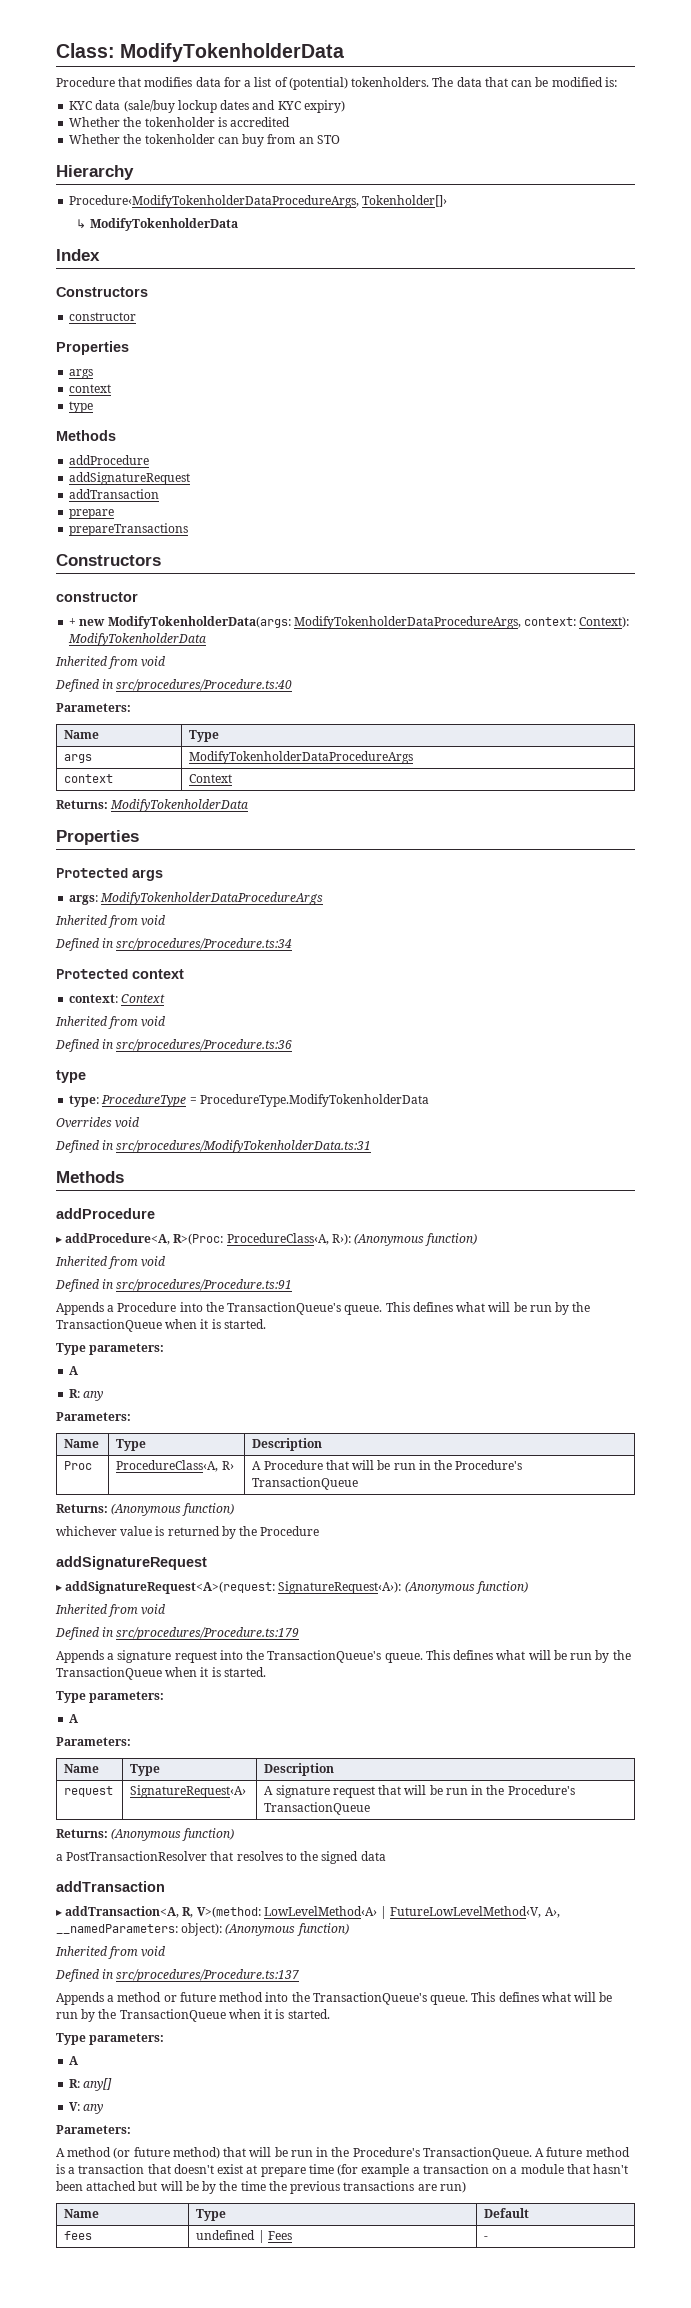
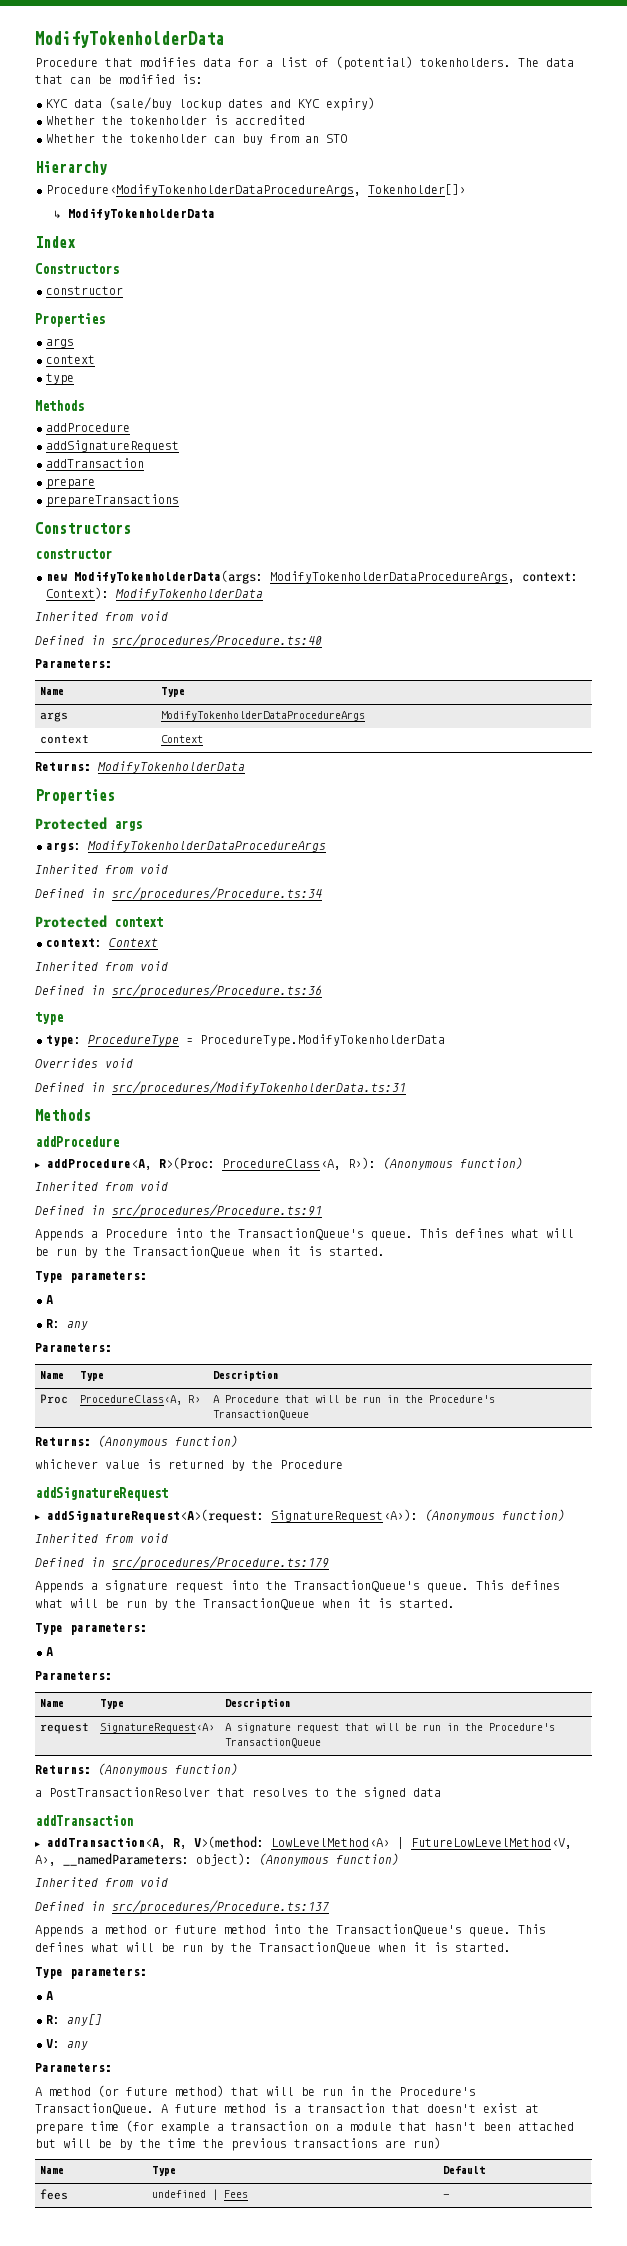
[56,43,115,58] Class: -> (35, 39) none
[69,618,77,626] + -> (112, 554) none

